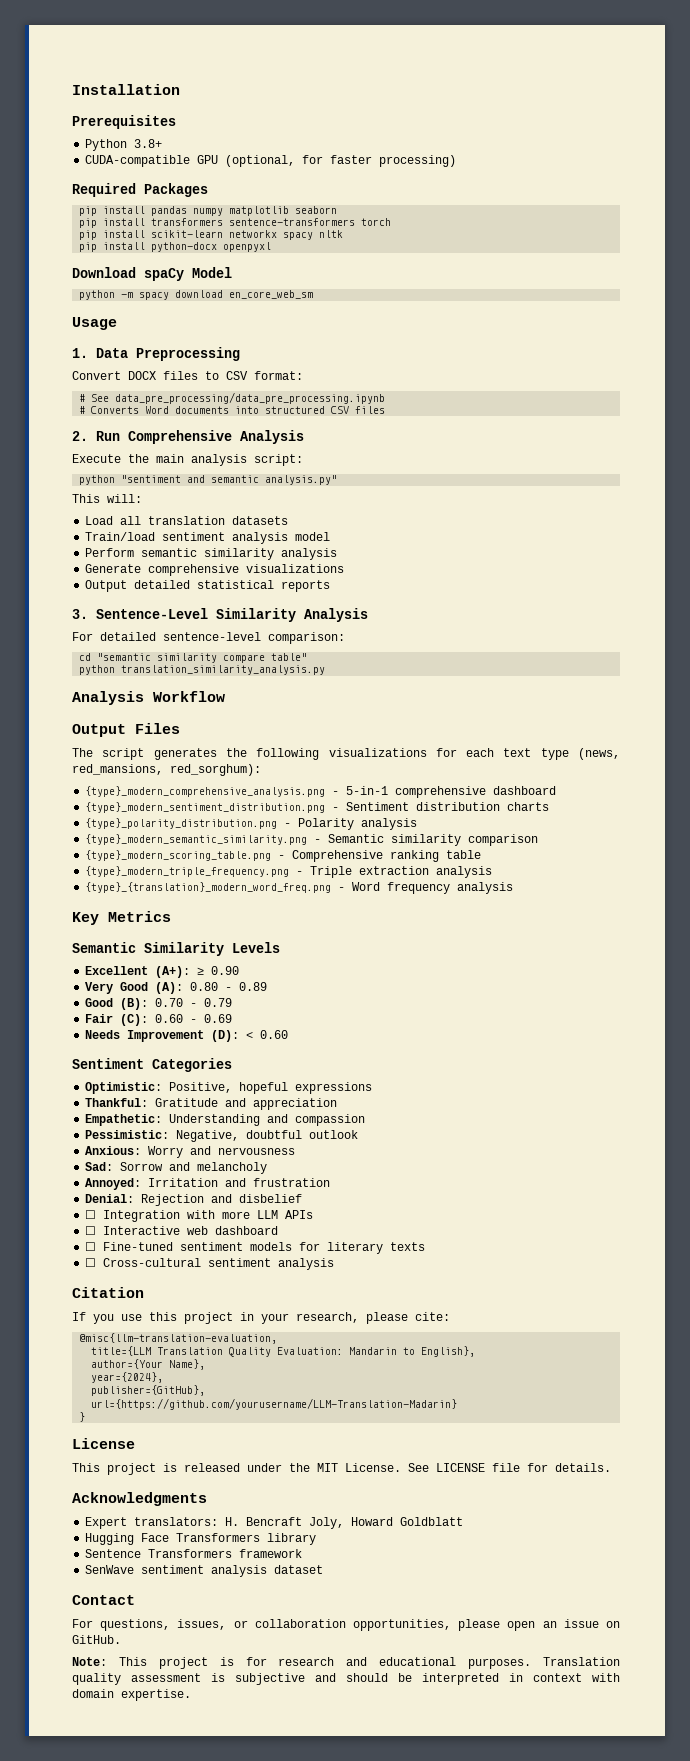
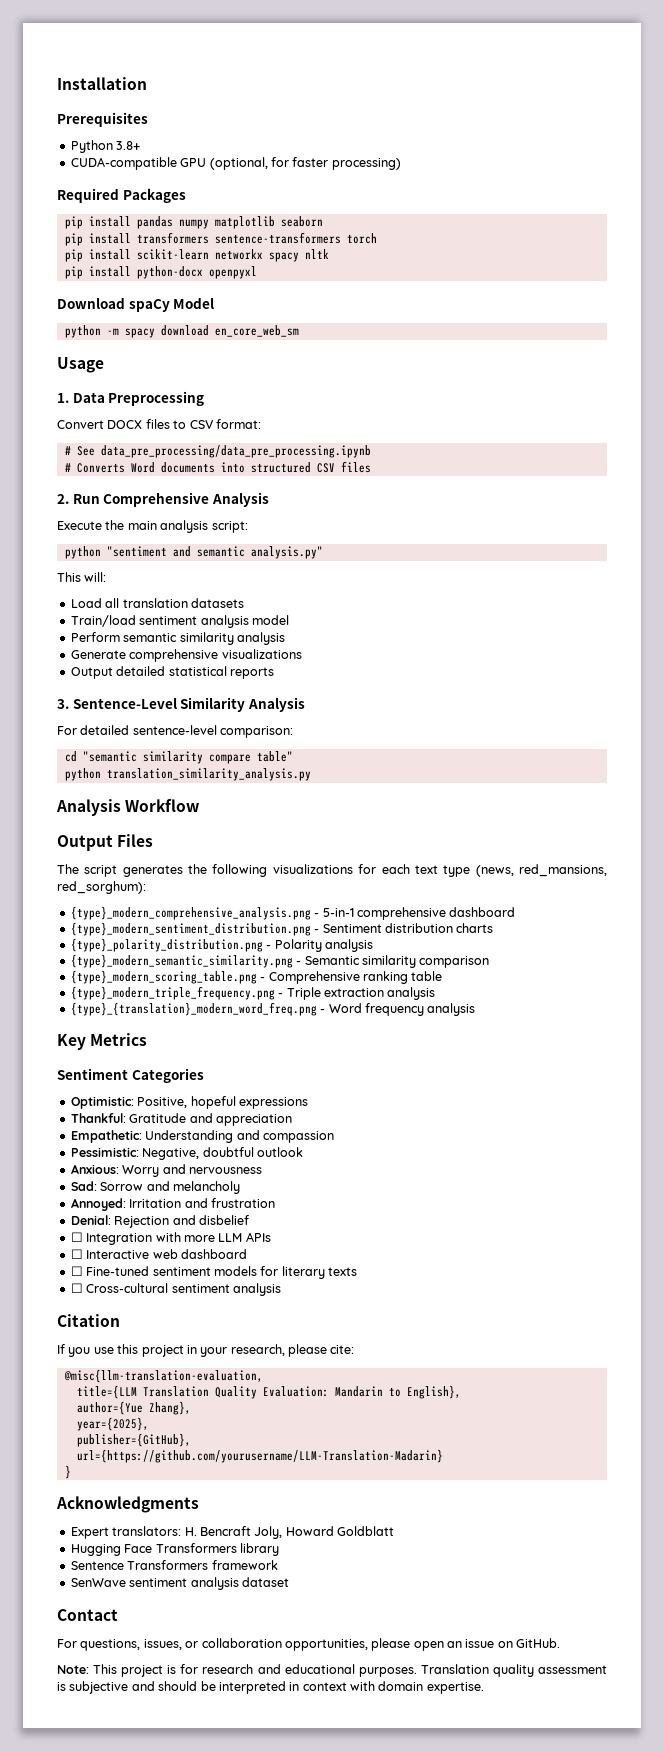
[72,942,280,956] [85,966,240,978] [85,982,268,994] [85,998,233,1010] [85,1014,233,1026] [85,1030,289,1042] // Semantic Similarity Levels // Excellent (A+): ≥ 0.90 // Very Good (A): 0.80 - 0.89 // Good (B): 0.70 - 0.79 // Fair (C): 0.60 - 0.69 // Needs Improvement (D): < 0.60 -> (148, 1039) none
[91,1359,206,1370] [91,1372,164,1383] author={Your Name}, // year={2024}, -> [76,1401,191,1415] [76,1417,149,1431] author={Yue Zhang}, // year={2025},
[72,1438,135,1449] [72,1463,611,1475] // License // This project is released under the MIT License. See LICENSE file for details. -> (71, 1472) none

